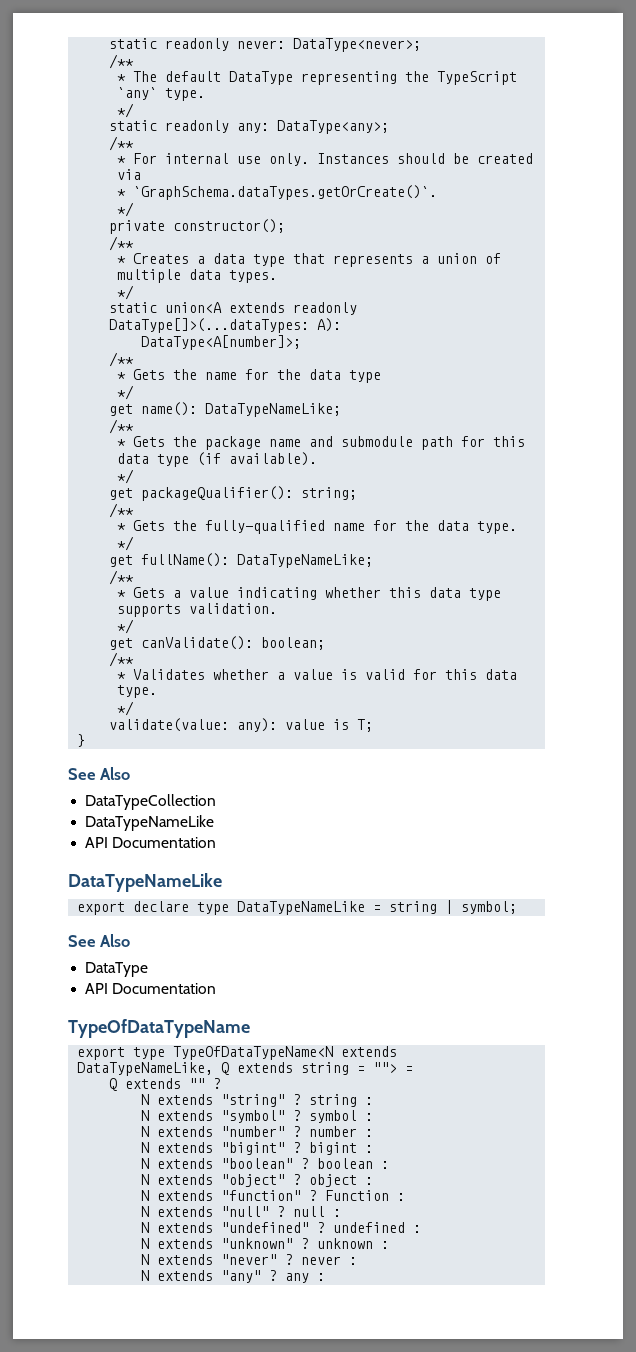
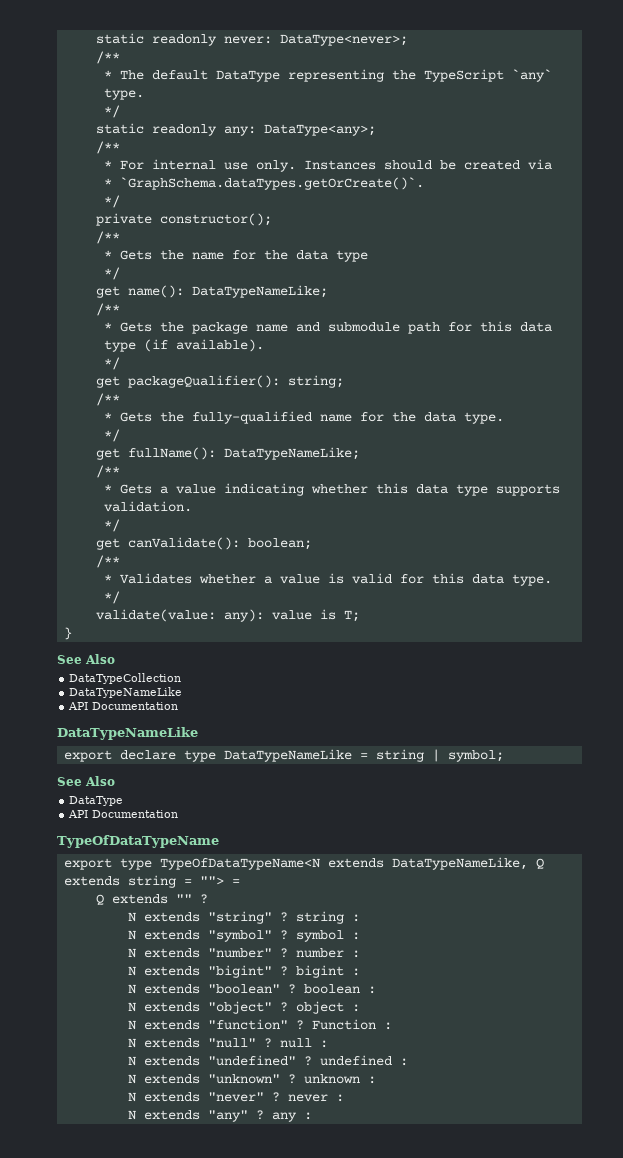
[117,253,502,267] [117,269,278,283] [117,285,135,300] [109,302,358,315] [109,318,342,333] [141,335,302,350] [109,352,135,367] // * Creates a data type that represents a union of multiple data types. // */ // static union<A extends readonly DataType[]>(...dataTypes: A): // DataType<A[number]>; // /** -> (120, 237) none

